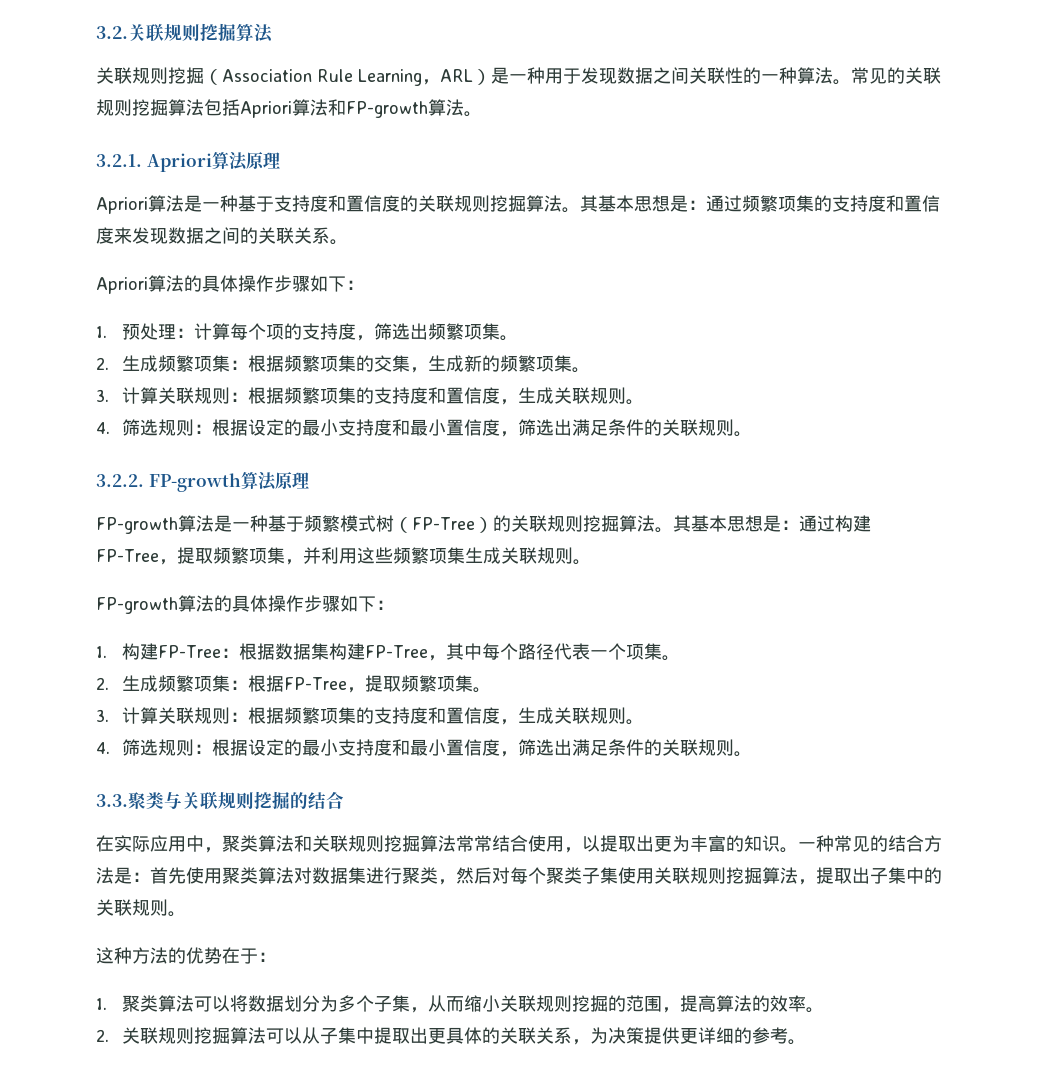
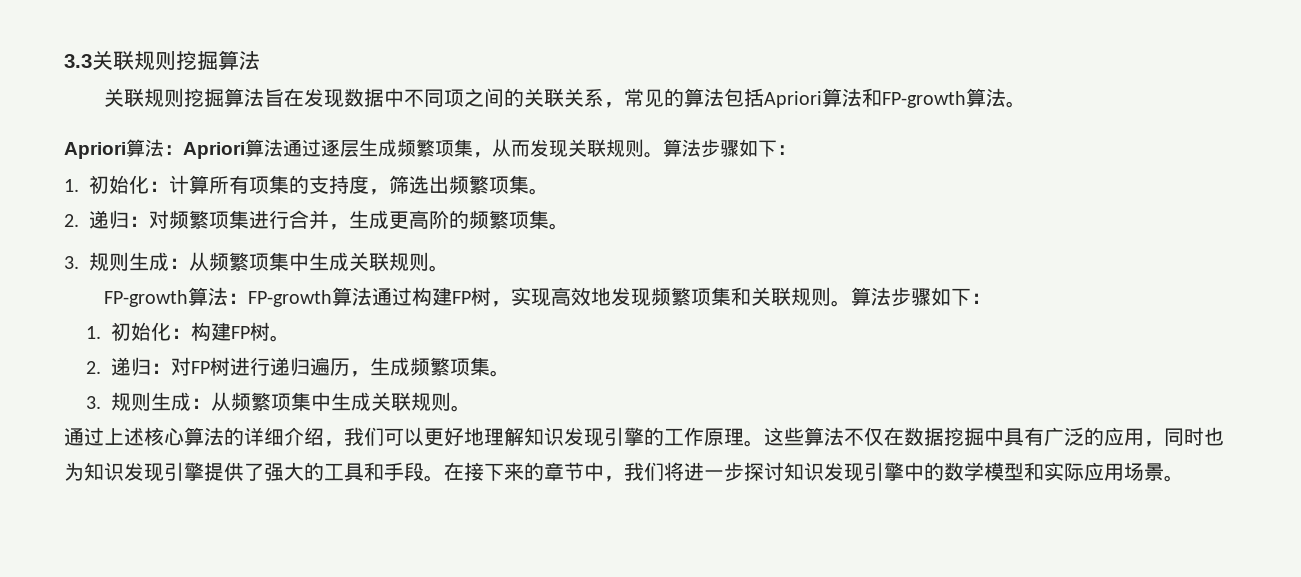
[96,26,128,39] 3.2. -> [64,54,92,68] 3.3
[204,67,941,86] [96,99,168,116] （Association Rule Learning，ARL）是一种用于发现数据之间关联性的一种算法。常见的关联规则挖掘 -> [223,88,684,108] 算法旨在发现数据中不同项之间的关联关系，常见的
[96,151,280,172] [96,195,940,214] [96,227,348,245] [96,275,364,294] [96,323,284,340] 3.2.1. Apriori算法原理 // Apriori算法是一种基于支持度和置信度的关联规则挖掘算法。其基本思想是：通过频繁项集的支持度和置信度来发现数据之间的关联关系。 // Apriori算法的具体操作步骤如下： // 1.预处理：计算每个项 -> [64,139,796,159] [64,175,289,194] Apriori算法：Apriori算法通过逐层生成频繁项集，从而发现关联规则。算法步骤如下： // 1.初始化：计算所有项集
[121,355,590,373] [96,387,644,405] [96,419,752,437] [96,471,309,492] [96,515,871,534] [96,547,465,565] 生成频繁项集：根据频繁项集的交集，生成新的频繁项集。 // 3.计算关联规则：根据频繁项集的支持度和置信度，生成关联规则。 // 4.筛选规则：根据设定的最小支持度和最小置信度，筛选出满足条件的关联规则。 // 3.2.2. FP-growth算法原理 // FP-growth算法是一种基于频繁模式树（FP-Tree）的关联规则挖掘算法。其基本思想是：通过构建FP-Tree，提取频繁项集，并利用这些频繁项集 -> [89,210,569,230] [64,252,309,271] 递归：对频繁项集进行合并，生成更高阶的频繁项集。 // 3.规则生成：从频繁项集中
[214,595,394,612] [96,643,680,661] [96,675,491,693] [96,707,644,725] [96,739,752,757] [96,791,344,810] [96,835,942,853] [96,867,942,885] [96,899,186,917] [96,947,276,964] [96,995,824,1013] [96,1027,788,1045] 的具体操作步骤如下： // 1.构建FP-Tree：根据数据集构建FP-Tree，其中每个路径代表一个项集。 // 2.生成频繁项集：根据FP-Tree，提取频繁项集。 // 3.计算关联规则：根据频繁项集的支持度和置信度，生成关联规则。 // 4.筛选规则：根据设定的最小支持度和最小置信度，筛选出满足条件的关联规则。 // 3.3.聚类与关联规则挖掘的结合 // 在实际应用中，聚类算法和关联规则挖掘算法常常结合使用，以提取出更为丰富的知识。一种常见的结合方法是：首先使用聚类算法对数据集进行聚类，然后对每个聚类子集使用关联规则挖掘算法，提取出子集中的关联规则。 // 这种方法的优势在于： // 1.聚类算法可以将数据划分为多个子集，从而缩小关联规则挖掘的范围，提高算法的效率。 // 2.关联规则挖掘算法可以从子集中提取出更具体的关联关系，为决策提供更详细的参考 -> [227,287,991,307] [86,322,291,342] [86,357,511,377] [86,392,472,412] [64,427,1224,447] [64,462,1164,482] ：FP-growth算法通过构建FP树，实现高效地发现频繁项集和关联规则。算法步骤如下： // 1.初始化：构建FP树。 // 2.递归：对FP树进行递归遍历，生成频繁项集。 // 3.规则生成：从频繁项集中生成关联规则。 // 通过上述核心算法的详细介绍，我们可以更好地理解知识发现引擎的工作原理。这些算法不仅在数据挖掘中具有广泛的应用，同时也为知识发现引擎提供了强大的工具和手段。在接下来的章节中，我们将进一步探讨知识发现引擎中的数学模型和实际应用场景

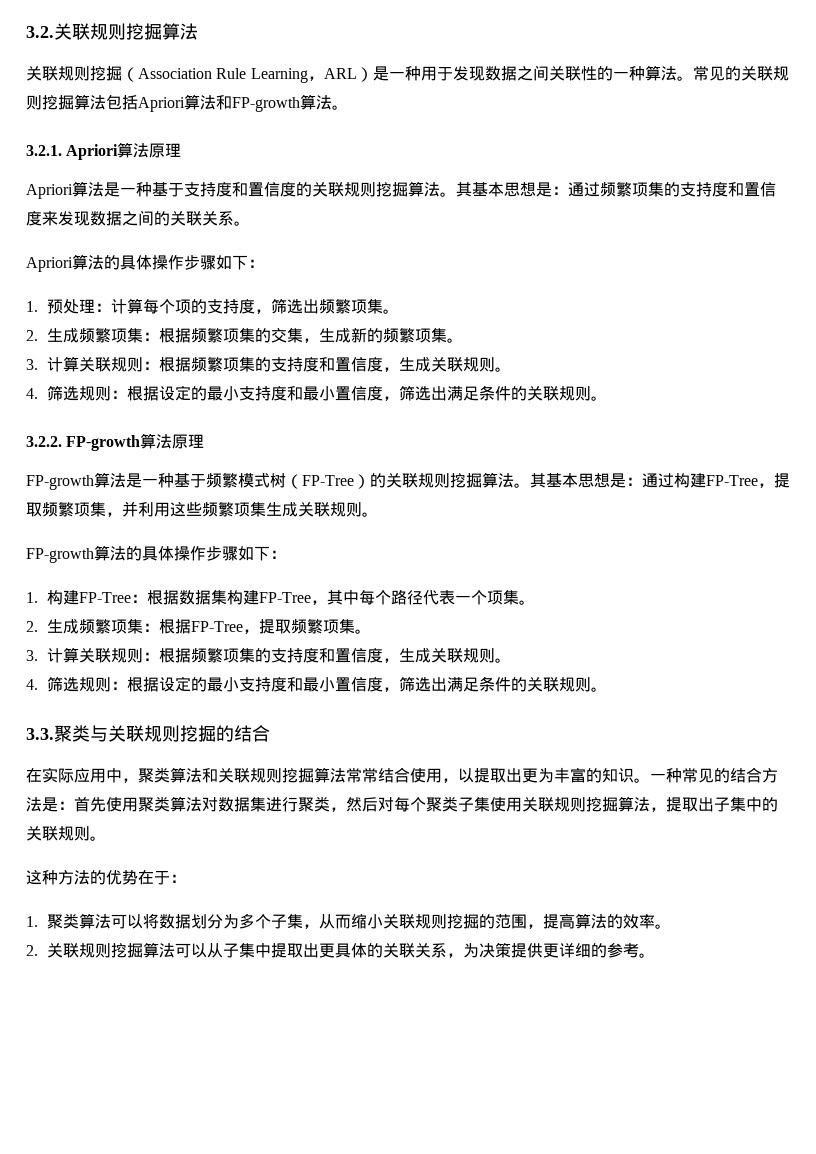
[64,54,92,68] 3.3 -> [26,26,54,38] 3.2.
[223,88,684,108] 算法旨在发现数据中不同项之间的关联关系，常见的 -> [122,65,789,83] [26,95,74,110] （Association Rule Learning，ARL）是一种用于发现数据之间关联性的一种算法。常见的关联规则挖掘
[64,139,796,159] [64,175,289,194] Apriori算法：Apriori算法通过逐层生成频繁项集，从而发现关联规则。算法步骤如下： // 1.初始化：计算所有项集 -> [26,142,182,160] [26,181,776,199] [26,210,250,226] [26,254,264,272] [26,298,192,314] 3.2.1. Apriori算法原理 // Apriori算法是一种基于支持度和置信度的关联规则挖掘算法。其基本思想是：通过频繁项集的支持度和置信度来发现数据之间的关联关系。 // Apriori算法的具体操作步骤如下： // 1.预处理：计算每个项
[89,210,569,230] [64,252,309,271] 递归：对频繁项集进行合并，生成更高阶的频繁项集。 // 3.规则生成：从频繁项集中 -> [47,327,464,343] [26,356,512,372] [26,385,608,401] [26,433,205,451] [26,472,790,490] [26,501,266,517] 生成频繁项集：根据频繁项集的交集，生成新的频繁项集。 // 3.计算关联规则：根据频繁项集的支持度和置信度，生成关联规则。 // 4.筛选规则：根据设定的最小支持度和最小置信度，筛选出满足条件的关联规则。 // 3.2.2. FP-growth算法原理 // FP-growth算法是一种基于频繁模式树（FP-Tree）的关联规则挖掘算法。其基本思想是：通过构建FP-Tree，提取频繁项集，并利用这些频繁项集
[227,287,991,307] [86,322,291,342] [86,357,511,377] [86,392,472,412] [64,427,1224,447] [64,462,1164,482] ：FP-growth算法通过构建FP树，实现高效地发现频繁项集和关联规则。算法步骤如下： // 1.初始化：构建FP树。 // 2.递归：对FP树进行递归遍历，生成频繁项集。 // 3.规则生成：从频繁项集中生成关联规则。 // 通过上述核心算法的详细介绍，我们可以更好地理解知识发现引擎的工作原理。这些算法不仅在数据挖掘中具有广泛的应用，同时也为知识发现引擎提供了强大的工具和手段。在接下来的章节中，我们将进一步探讨知识发现引擎中的数学模型和实际应用场景 -> [126,546,286,561] [26,590,536,605] [26,619,372,634] [26,647,512,663] [26,676,608,692] [26,725,270,742] [26,767,778,783] [26,796,778,812] [26,826,106,841] [26,870,186,885] [26,913,672,929] [26,942,640,958] 的具体操作步骤如下： // 1.构建FP-Tree：根据数据集构建FP-Tree，其中每个路径代表一个项集。 // 2.生成频繁项集：根据FP-Tree，提取频繁项集。 // 3.计算关联规则：根据频繁项集的支持度和置信度，生成关联规则。 // 4.筛选规则：根据设定的最小支持度和最小置信度，筛选出满足条件的关联规则。 // 3.3.聚类与关联规则挖掘的结合 // 在实际应用中，聚类算法和关联规则挖掘算法常常结合使用，以提取出更为丰富的知识。一种常见的结合方法是：首先使用聚类算法对数据集进行聚类，然后对每个聚类子集使用关联规则挖掘算法，提取出子集中的关联规则。 // 这种方法的优势在于： // 1.聚类算法可以将数据划分为多个子集，从而缩小关联规则挖掘的范围，提高算法的效率。 // 2.关联规则挖掘算法可以从子集中提取出更具体的关联关系，为决策提供更详细的参考

